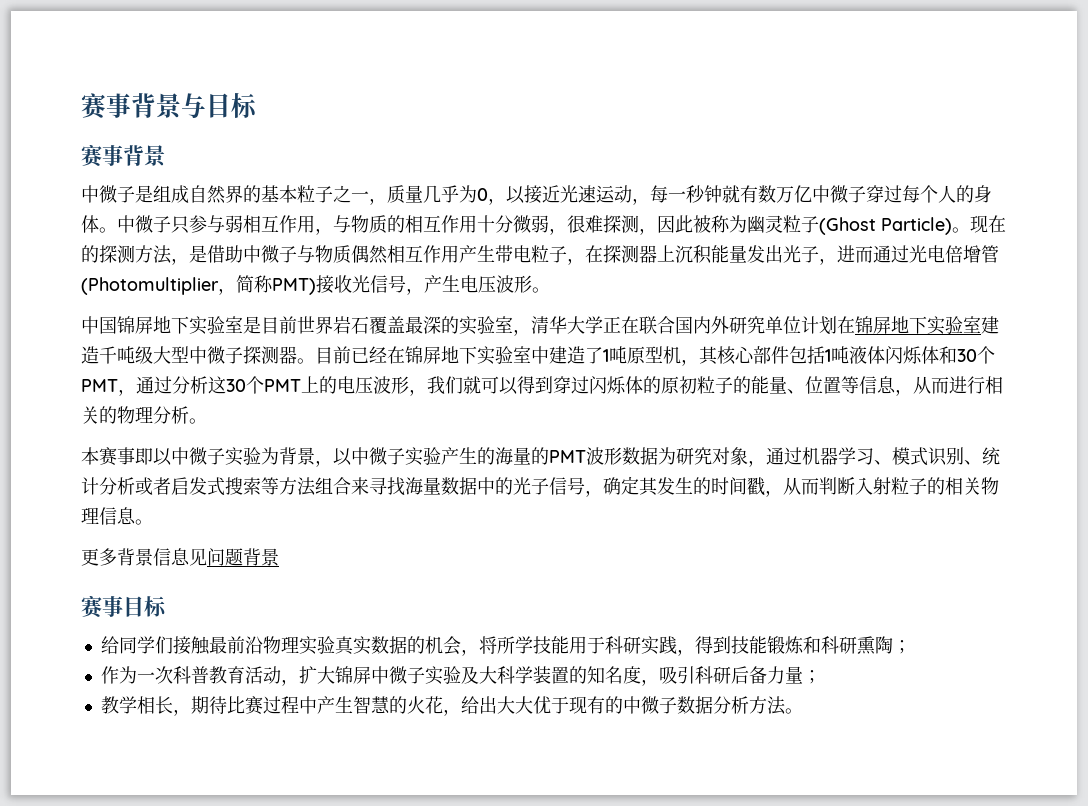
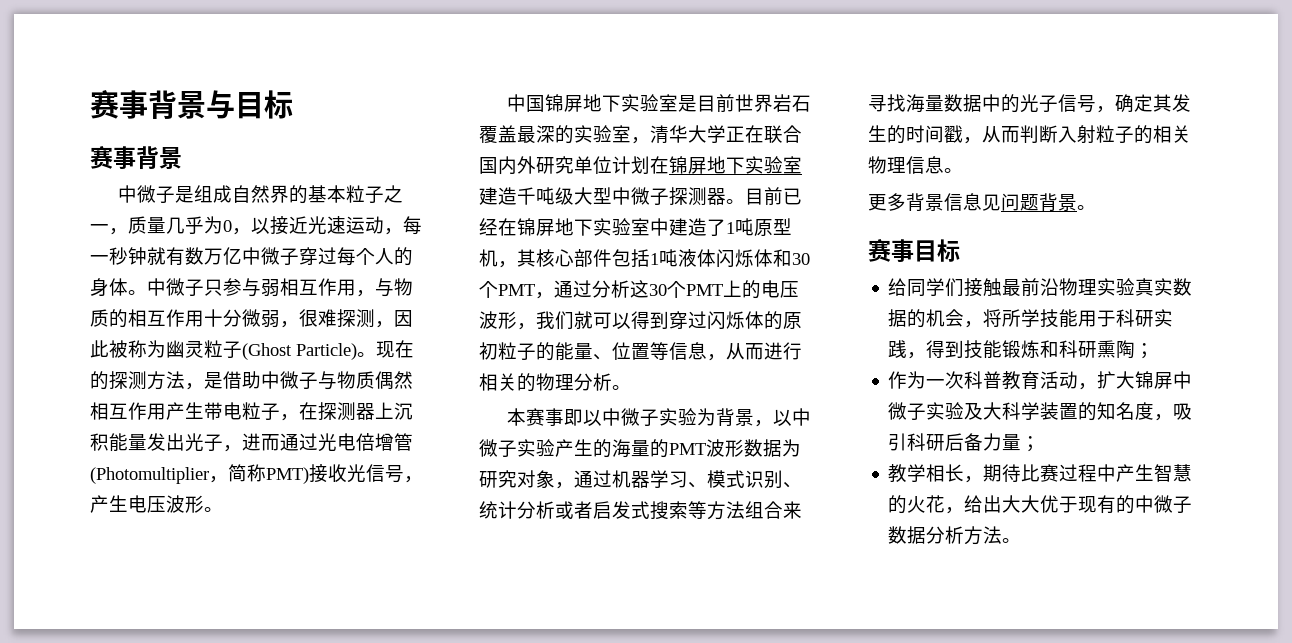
(279, 557) none -> [1077,205,1096,210] 。

